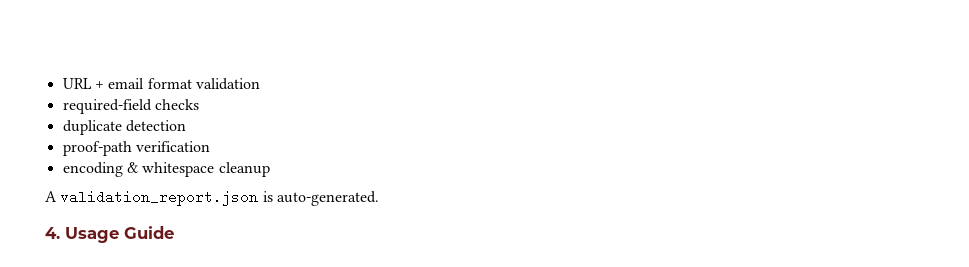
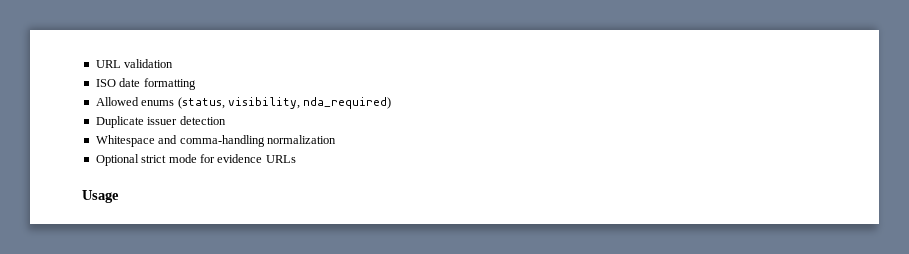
[94,78,260,90] [62,99,199,114] [62,120,186,135] [62,141,210,156] [62,162,270,177] [45,190,379,206] [45,226,174,243] + email format validation // required-field checks // duplicate detection // proof-path verification // encoding & whitespace cleanup // A validation_report.json is auto-generated. // 4. Usage Guide -> [124,59,174,68] [95,78,196,90] [95,97,392,109] [95,116,226,128] [95,135,336,147] [95,154,296,166] [82,190,119,203] validation // ISO date formatting // Allowed enums (status, visibility, nda_required) // Duplicate issuer detection // Whitespace and comma-handling normalization // Optional strict mode for evidence URLs // Usage

